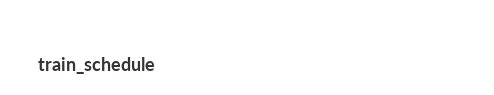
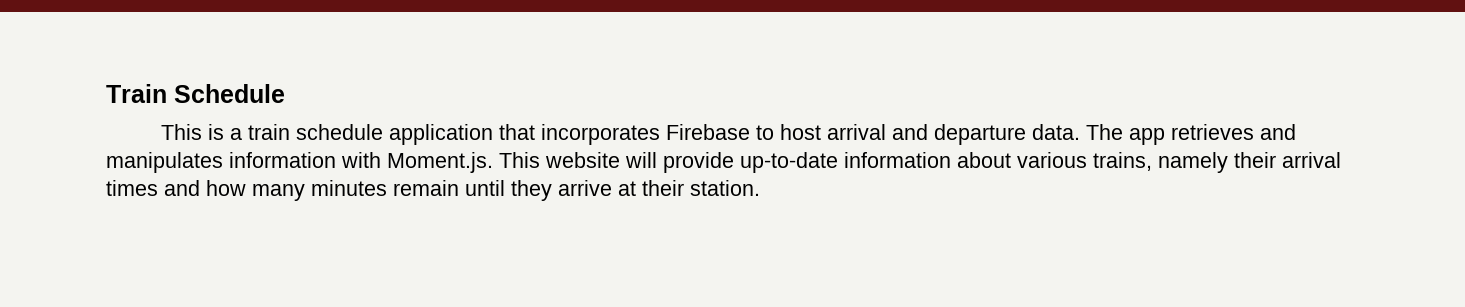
[38,57,155,74] train_schedule -> [106,84,285,103] [161,124,1297,145] [106,152,1341,173] [106,180,760,201] Train Schedule // This is a train schedule application that incorporates Firebase to host arrival and departure data. The app retrieves and manipulates information with Moment.js. This website will provide up-to-date information about various trains, namely their arrival times and how many minutes remain until they arrive at their station.

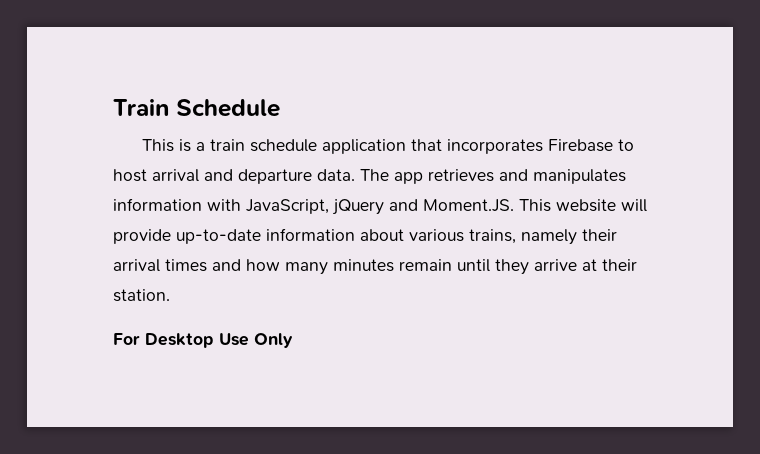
[387,152,493,173] Moment.js. -> [246,199,514,215] JavaScript, jQuery and Moment.JS.
(760, 188) none -> [113,333,293,348] // For Desktop Use Only

